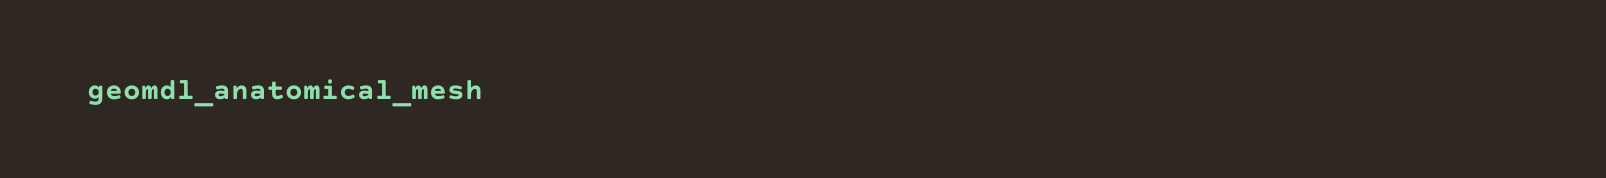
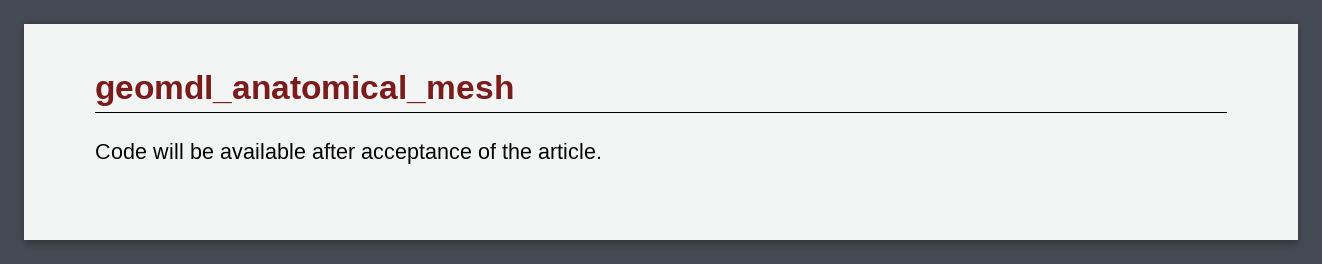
(483, 93) none -> [95,143,602,164] // Code will be available after acceptance of the article.

